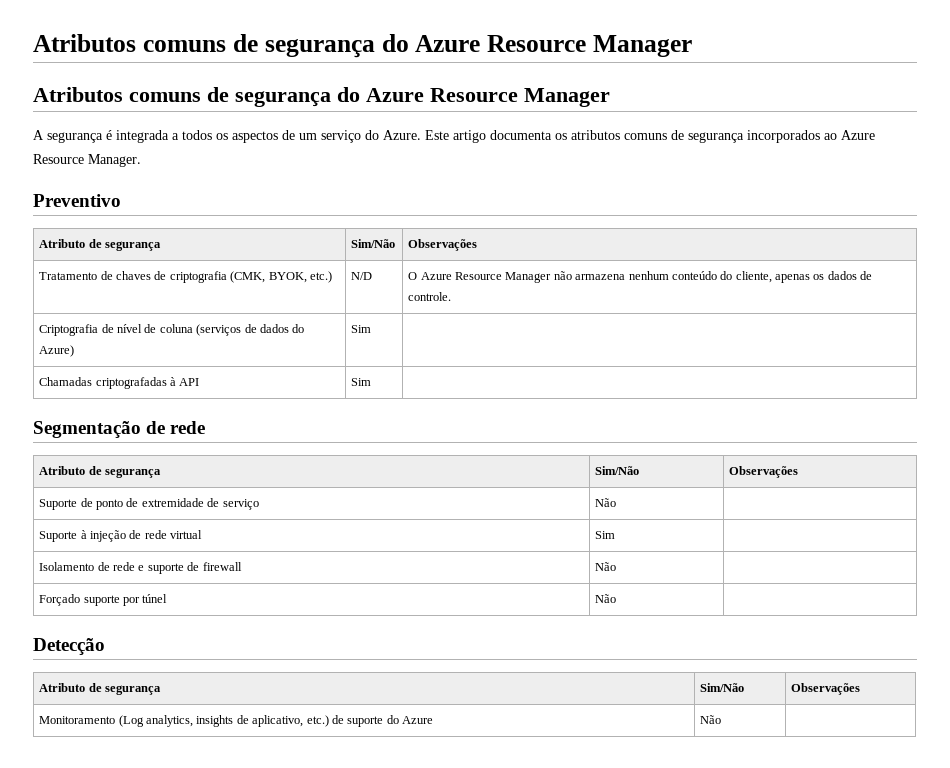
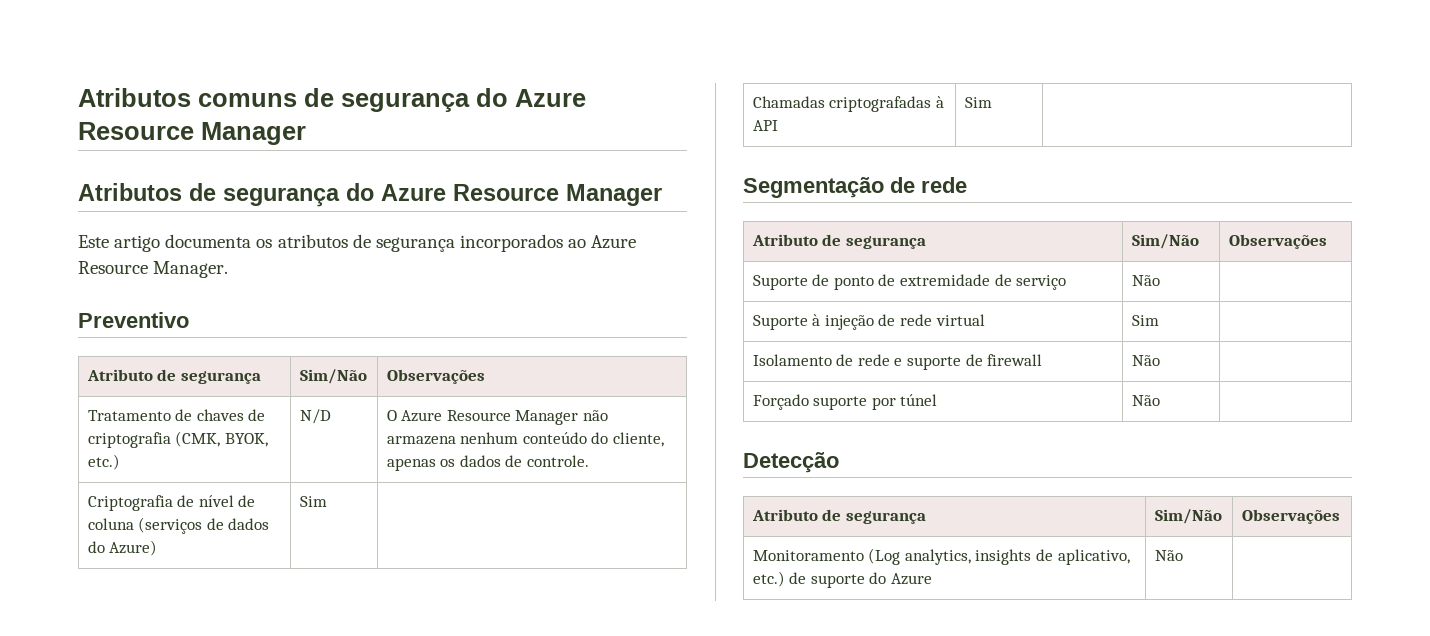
[129,87,610,107] [33,130,421,143] comuns de segurança do Azure Resource Manager // A segurança é integrada a todos os aspectos de um serviço do Azure. -> [189,183,662,207] de segurança do Azure Resource Manager //
[624,133,667,140] comuns -> (348, 241) none

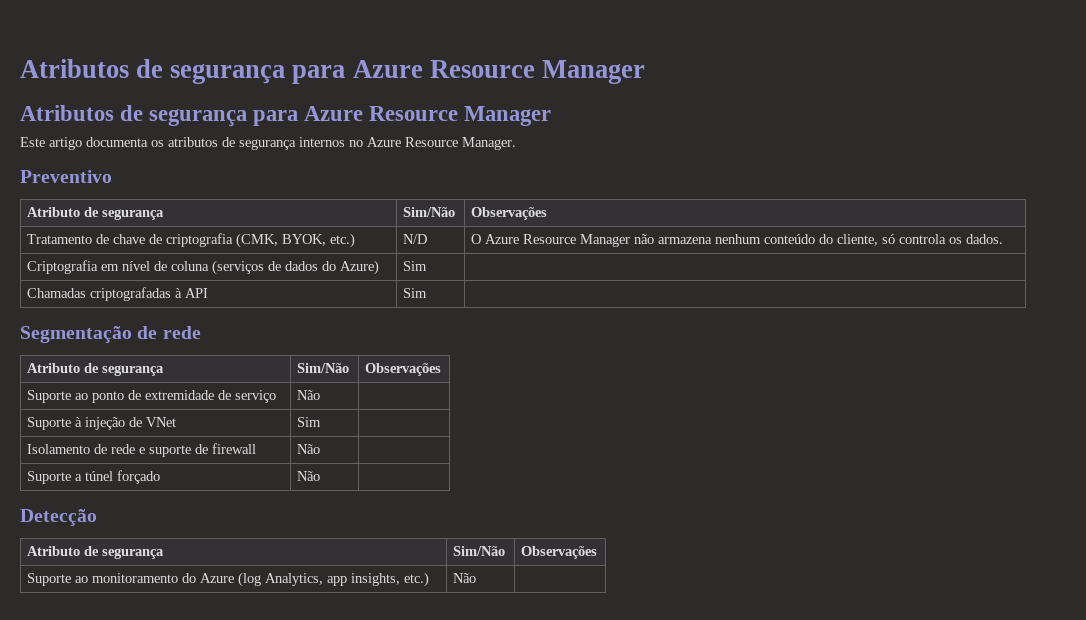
[78,88,508,112] Atributos comuns de segurança do -> [20,59,346,84] Atributos de segurança para
[346,183,374,201] do -> [253,110,299,126] para
[459,234,587,252] incorporados ao -> [299,137,363,147] internos no
[196,409,244,421] chaves -> [113,234,146,244] chave
[386,455,590,471] apenas os dados de controle. -> [882,234,1004,244] só controla os dados.
[177,495,195,507] de -> [101,264,120,271] em
[812,274,830,286] de -> [75,393,89,400] ao
[900,314,985,326] rede virtual -> [146,417,177,427] VNet
[752,394,896,410] Forçado suporte por -> [27,471,83,484] Suporte a
(938, 400) none -> [117,470,161,484] forçado
[752,548,1130,565] [752,571,933,588] Monitoramento (Log analytics, insights de aplicativo, etc.) de suporte do Azure -> [27,572,430,587] Suporte ao monitoramento do Azure (log Analytics, app insights, etc.)

